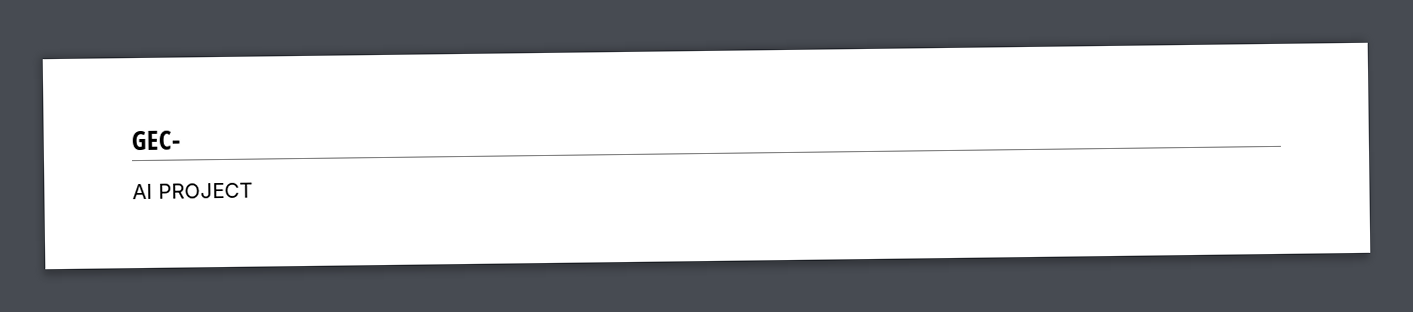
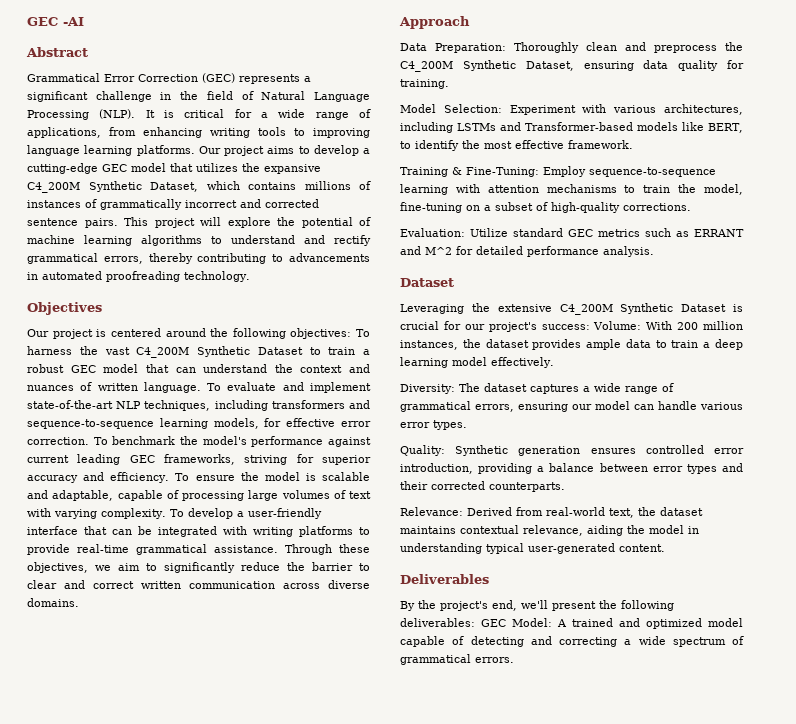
[131,130,181,151] [132,182,253,200] GEC- // AI PROJECT -> [27,17,84,26] [26,47,88,57] [27,73,311,84] [27,91,371,102] [27,109,371,120] [27,127,370,138] [27,145,370,156] [27,163,321,174] [27,181,371,193] [27,199,319,210] [27,217,371,228] [27,235,371,246] [27,253,371,264] [27,271,250,282] [27,302,102,315] [27,328,370,339] [27,346,370,358] [27,364,370,373] [27,382,371,393] [27,400,370,411] [27,418,372,429] [27,436,371,447] [27,454,371,465] [27,472,370,483] [27,490,371,501] [27,508,322,519] [27,526,370,537] [27,544,370,555] [27,562,370,573] [27,580,370,589] [27,598,79,607] [399,16,470,29] [400,42,743,53] [400,60,744,72] [400,79,449,89] [400,104,743,115] [400,122,744,133] [400,140,633,151] [400,166,716,177] [400,184,743,195] [400,202,691,213] [400,228,744,237] [400,246,654,257] [400,278,454,287] [400,303,743,315] [400,321,743,332] [400,339,743,350] [400,357,554,368] [400,383,674,394] [400,401,743,412] [400,420,467,430] [400,445,744,456] [400,463,743,474] [400,481,565,492] [400,507,703,518] [400,525,699,536] [400,543,665,554] [400,574,489,584] [400,600,674,611] [400,618,743,629] [400,636,744,647] [400,654,514,665] GEC -AI // Abstract // Grammatical Error Correction (GEC) represents a significant challenge in the field of Natural Language Processing (NLP). It is critical for a wide range of applications, from enhancing writing tools to improving language learning platforms. Our project aims to develop a cutting-edge GEC model that utilizes the expansive C4_200M Synthetic Dataset, which contains millions of instances of grammatically incorrect and corrected sentence pairs. This project will explore the potential of machine learning algorithms to understand and rectify grammatical errors, thereby contributing to advancements in automated proofreading technology. // Objectives // Our project is centered around the following objectives: To harness the vast C4_200M Synthetic Dataset to train a robust GEC model that can understand the context and nuances of written language. To evaluate and implement state-of-the-art NLP techniques, including transformers and sequence-to-sequence learning models, for effective error correction. To benchmark the model's performance against current leading GEC frameworks, striving for superior accuracy and efficiency. To ensure the model is scalable and adaptable, capable of processing large volumes of text with varying complexity. To develop a user-friendly interface that can be integrated with writing platforms to provide real-time grammatical assistance. Through these objectives, we aim to significantly reduce the barrier to clear and correct written communication across diverse domains. // Approach // Data Preparation: Thoroughly clean and preprocess the C4_200M Synthetic Dataset, ensuring data quality for training. // Model Selection: Experiment with various architectures, including LSTMs and Transformer-based models like BERT, to identify the most effective framework. // Training & Fine-Tuning: Employ sequence-to-sequence learning with attention mechanisms to train the model, fine-tuning on a subset of high-quality corrections. // Evaluation: Utilize standard GEC metrics such as ERRANT and M^2 for detailed performance analysis. // Dataset // Leveraging the extensive C4_200M Synthetic Dataset is crucial for our project's success: Volume: With 200 million instances, the dataset provides ample data to train a deep learning model effectively. // Diversity: The dataset captures a wide range of grammatical errors, ensuring our model can handle various error types. // Quality: Synthetic generation ensures controlled error introduction, providing a balance between error types and their corrected counterparts. // Relevance: Derived from real-world text, the dataset maintains contextual relevance, aiding the model in understanding typical user-generated content. // Deliverables // By the project's end, we'll present the following deliverables: GEC Model: A trained and optimized model capable of detecting and correcting a wide spectrum of grammatical errors.

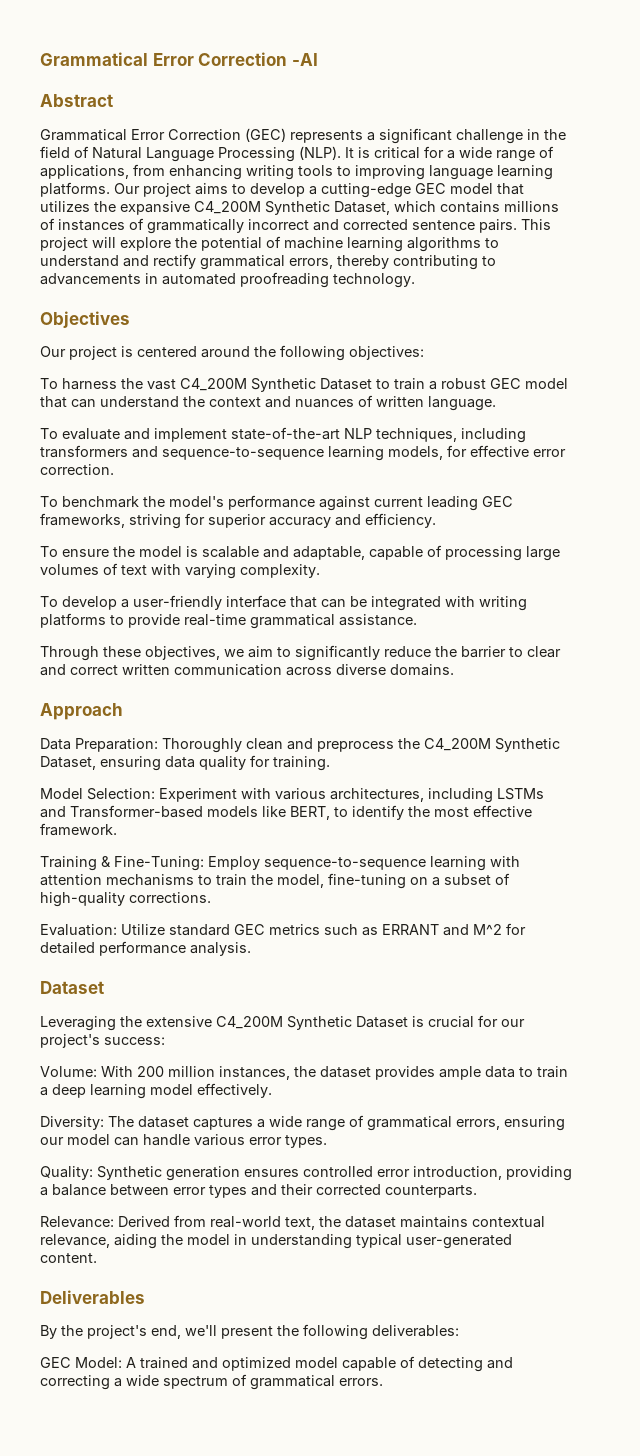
[27,17,58,26] GEC -> [40,52,288,66] Grammatical Error Correction
(352, 333) none -> (424, 353) //
(201, 387) none -> (496, 403) //
(89, 441) none -> (114, 469) //
(170, 477) none -> (436, 520) //
(166, 513) none -> (320, 571) //
(278, 549) none -> (417, 620) //
(590, 327) none -> (165, 1041) //
(475, 622) none -> (459, 1331) //

